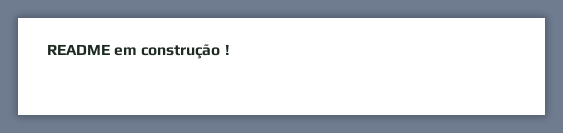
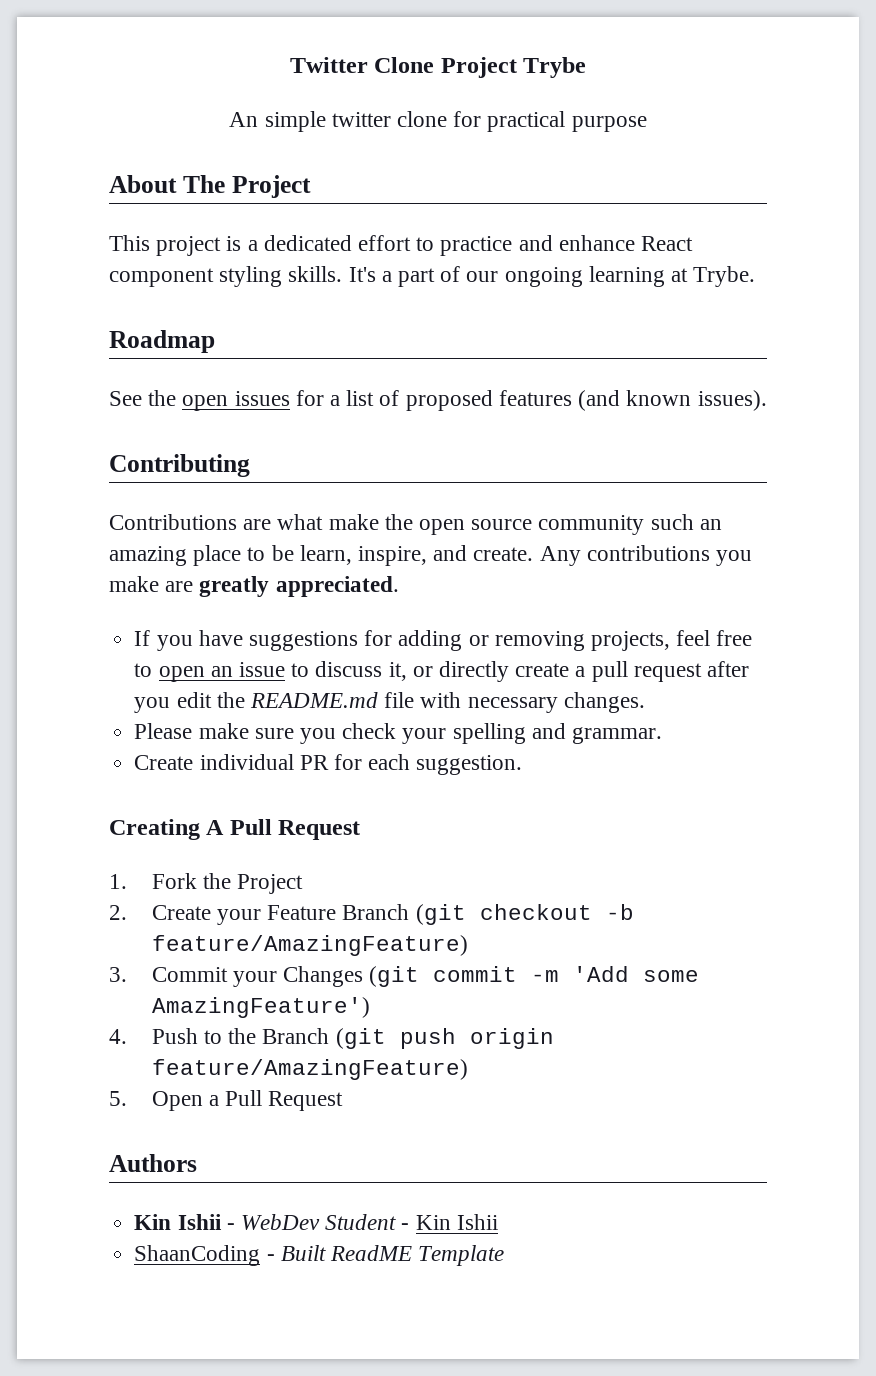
[47,44,230,59] README em construção ! -> [289,57,587,78] [229,111,647,132] [109,175,311,198] [109,235,694,256] [109,266,756,287] [109,330,215,353] [109,390,767,411] [109,454,250,477] [109,514,722,535] [109,545,753,566] [109,576,399,597] [134,630,753,651] [134,661,750,682] [134,692,645,713] [134,723,662,744] [134,754,523,775] [109,819,361,840] [109,873,304,894] [109,904,634,925] [151,935,468,956] [109,966,700,987] [151,997,370,1018] [109,1028,554,1049] [151,1059,468,1080] [109,1090,344,1111] [109,1154,197,1172] [134,1214,498,1230] [134,1245,505,1266] Twitter Clone Project Trybe // An simple twitter clone for practical purpose // About The Project // This project is a dedicated effort to practice and enhance React component styling skills. It's a part of our ongoing learning at Trybe. // Roadmap // See the open issues for a list of proposed features (and known issues). // Contributing // Contributions are what make the open source community such an amazing place to be learn, inspire, and create. Any contributions you make are greatly appreciated. // If you have suggestions for adding or removing projects, feel free to open an issue to discuss it, or directly create a pull request after you edit the README.md file with necessary changes. // Please make sure you check your spelling and grammar. // Create individual PR for each suggestion. // Creating A Pull Request // 1. Fork the Project // 2. Create your Feature Branch (git checkout -b feature/AmazingFeature) // 3. Commit your Changes (git commit -m 'Add some AmazingFeature') // 4. Push to the Branch (git push origin feature/AmazingFeature) // 5. Open a Pull Request // Authors // Kin Ishii - WebDev Student - Kin Ishii // ShaanCoding - Built ReadME Template

